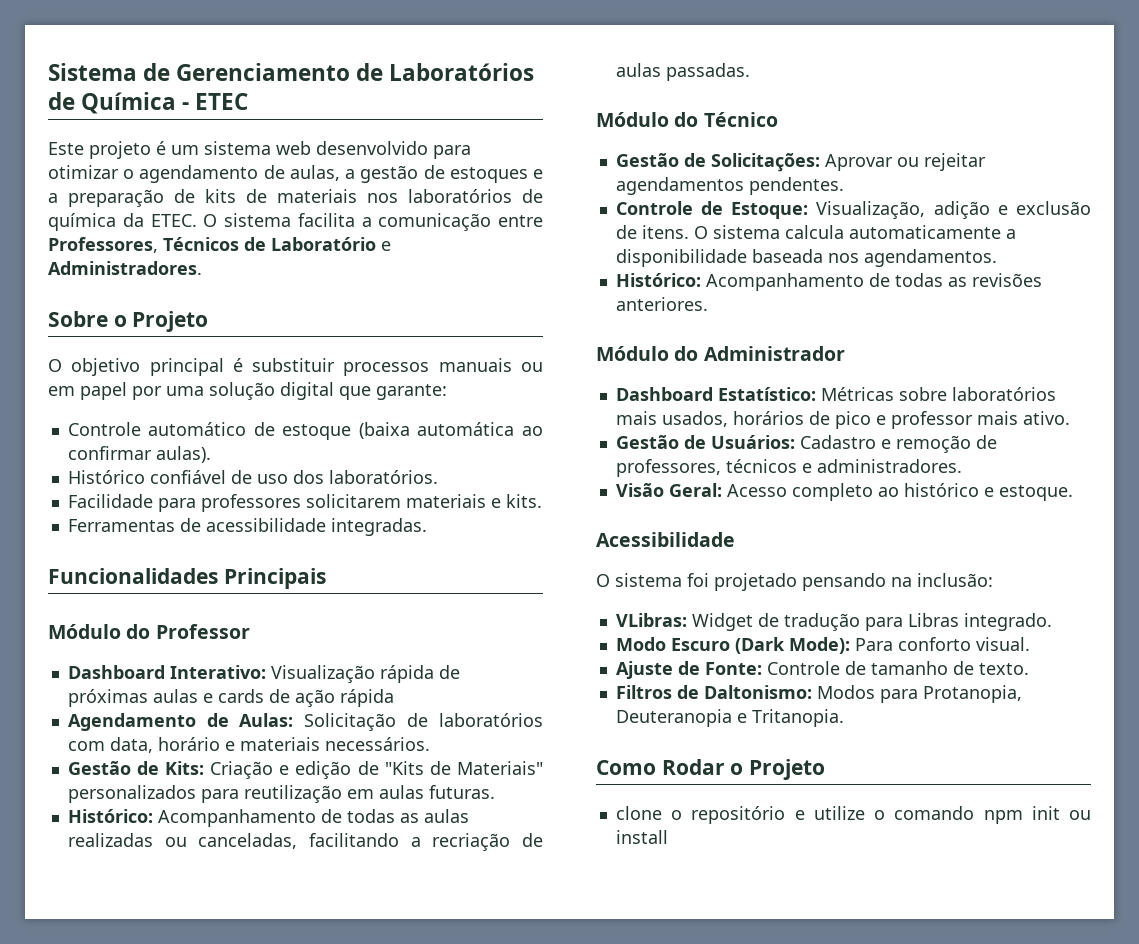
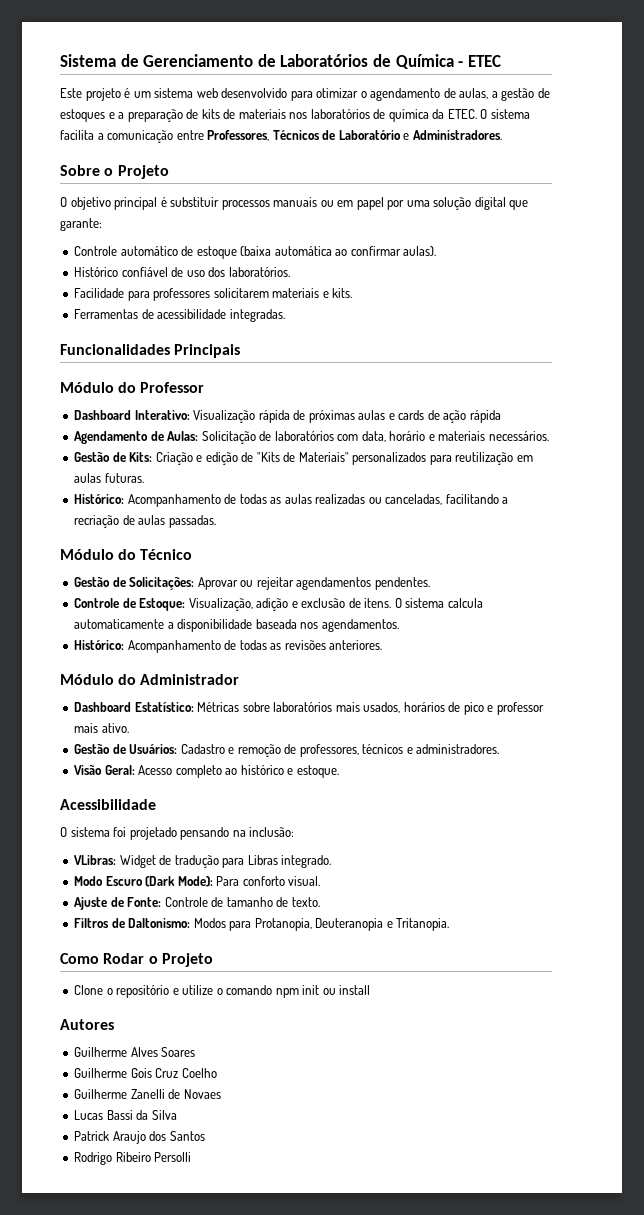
[615,806,662,820] clone -> [74,985,104,995] Clone
(668, 837) none -> [60,1019,114,1030] [74,1047,196,1057] [74,1068,217,1078] [74,1089,221,1099] [74,1110,177,1120] [74,1131,205,1144] [74,1152,192,1165] // Autores // Guilherme Alves Soares // Guilherme Gois Cruz Coelho // Guilherme Zanelli de Novaes // Lucas Bassi da Silva // Patrick Araujo dos Santos // Rodrigo Ribeiro Persolli

